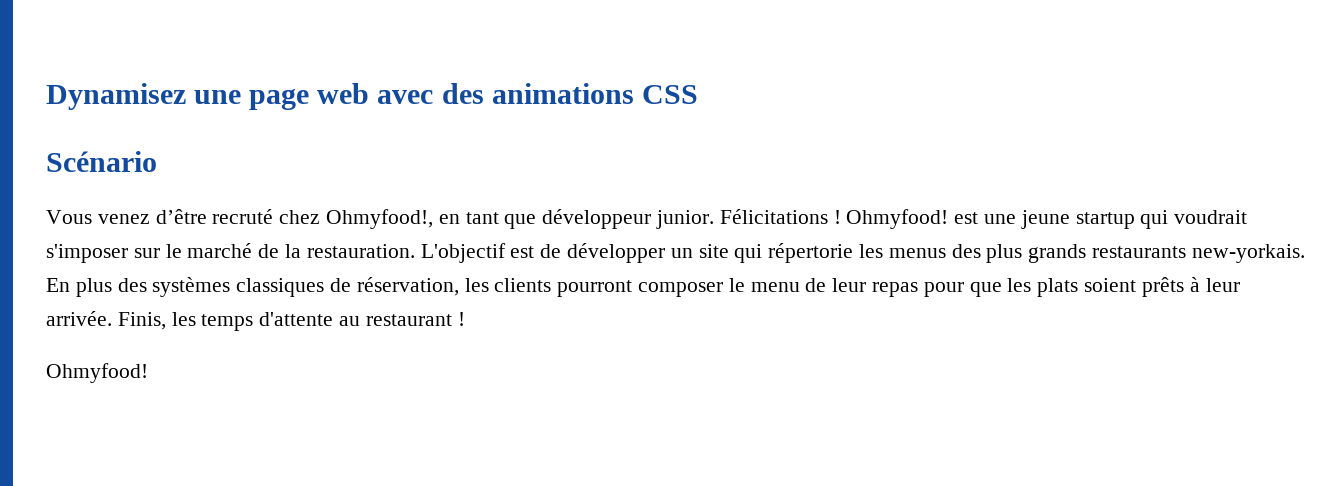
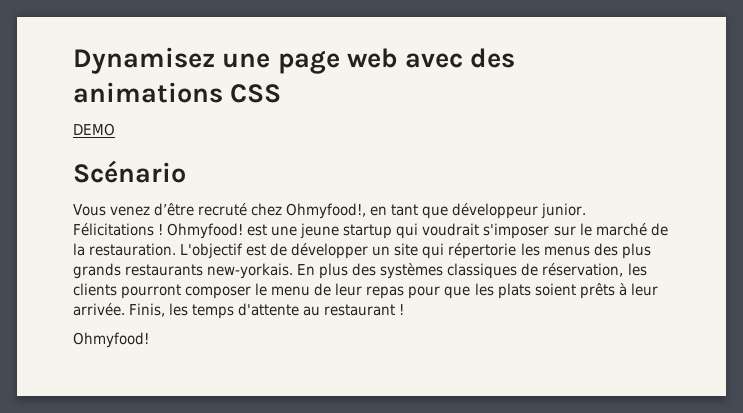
(698, 94) none -> [73,123,115,136] // DEMO

